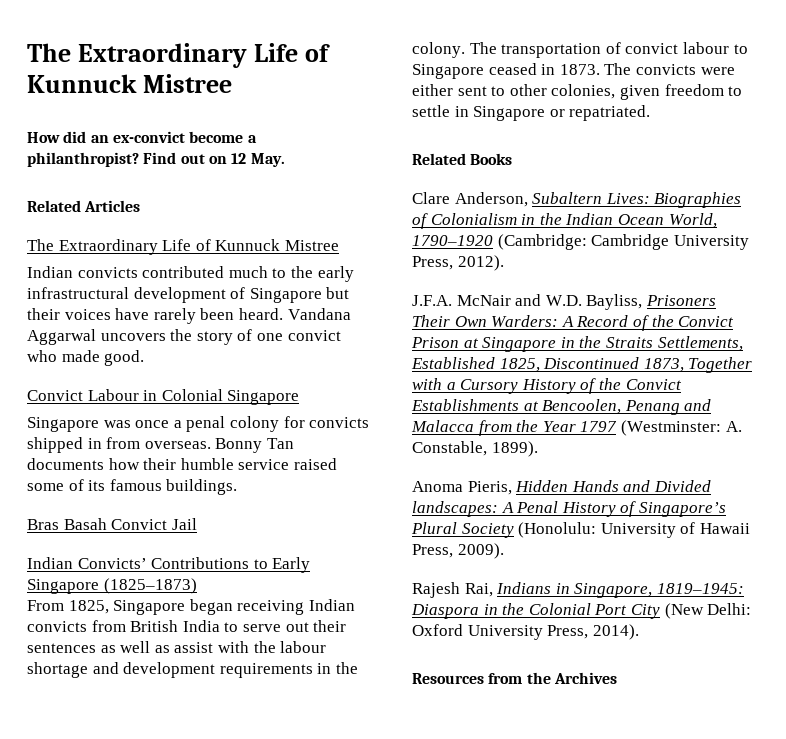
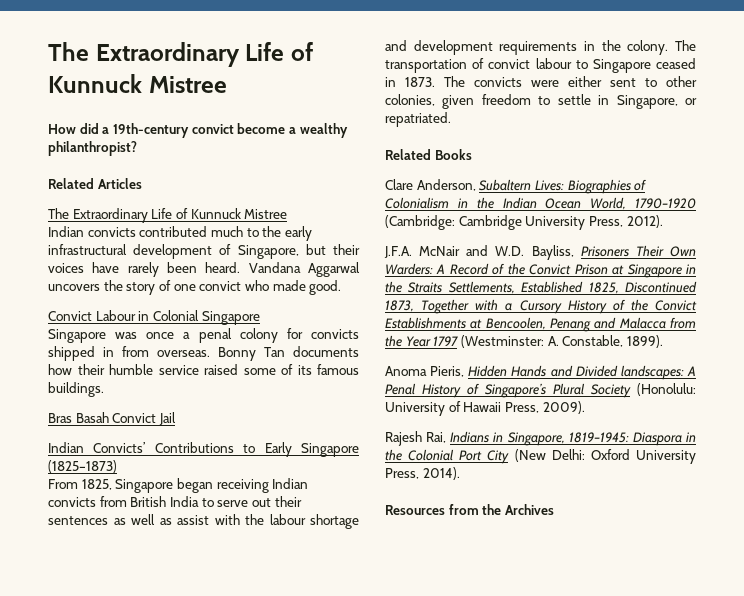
[90,131,185,143] an ex-convict -> [102,123,234,138] a 19th-century convict
(257, 139) none -> [299,123,348,138] wealthy
[143,152,285,167] Find out on 12 May. -> (137, 148) none
[249,288,322,303] Singapore -> [237,245,299,259] Singapore,
[473,106,546,121] Singapore -> [616,95,678,109] Singapore,

